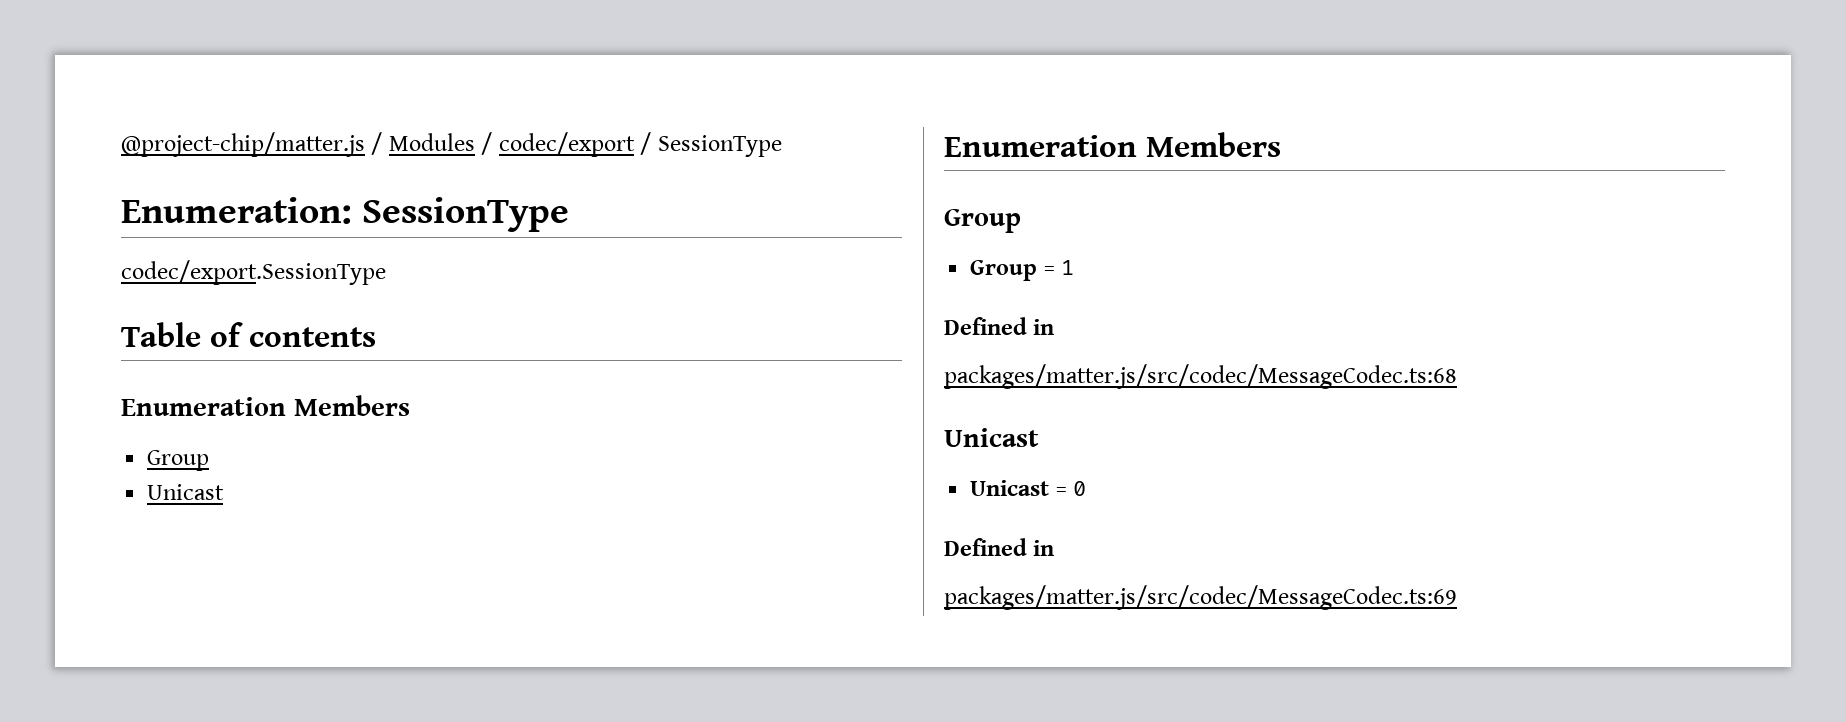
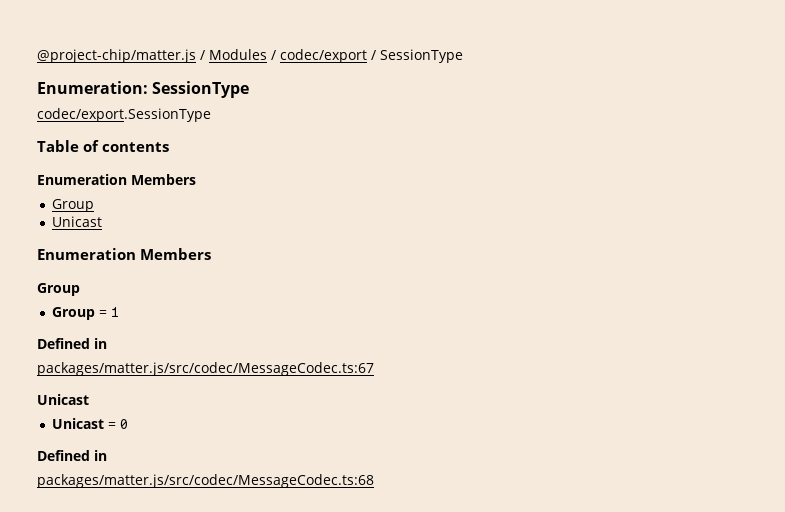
[944,364,1457,389] packages/matter.js/src/codec/MessageCodec.ts:68 -> [37,362,374,376] packages/matter.js/src/codec/MessageCodec.ts:67
[944,585,1457,610] packages/matter.js/src/codec/MessageCodec.ts:69 -> [37,474,374,488] packages/matter.js/src/codec/MessageCodec.ts:68

